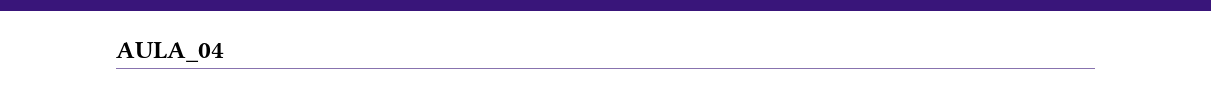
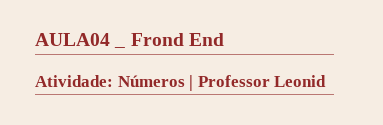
[116,42,224,62] AULA_04 -> [35,33,110,46] [114,46,126,48] [130,33,224,46] [35,75,327,91] AULA04 _ Frond End // Atividade: Números | Professor Leonid

